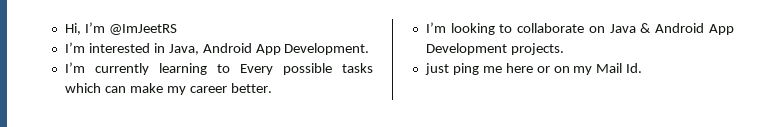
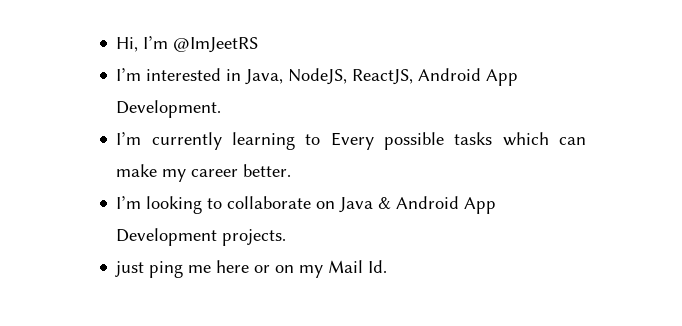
(199, 49) none -> [288,68,414,85] NodeJS, ReactJS,

